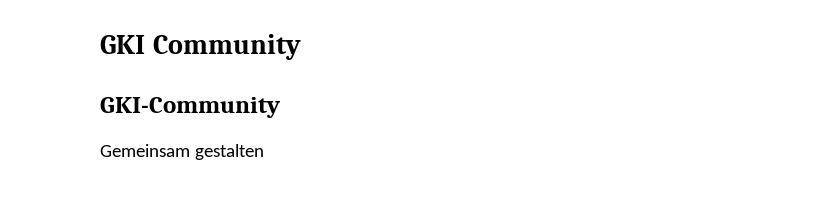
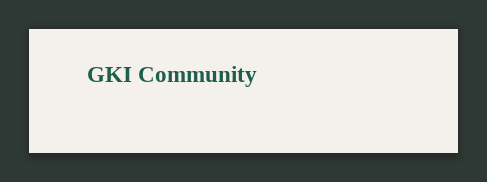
[100,97,281,118] [100,144,264,160] // GKI-Community // Gemeinsam gestalten -> (258, 76) none

